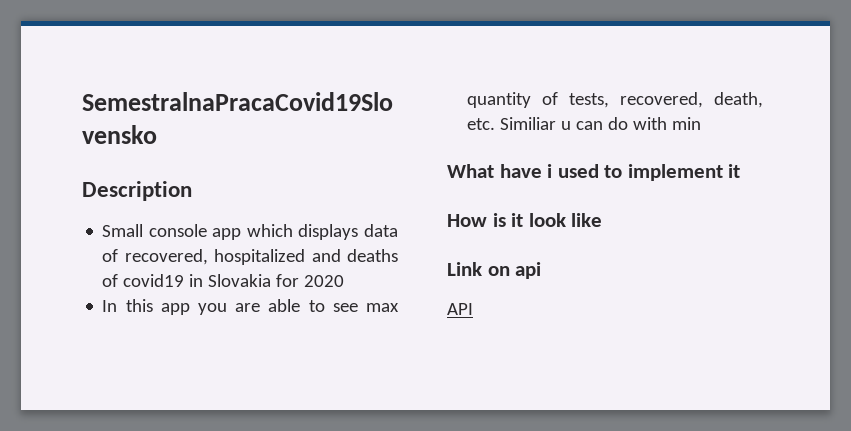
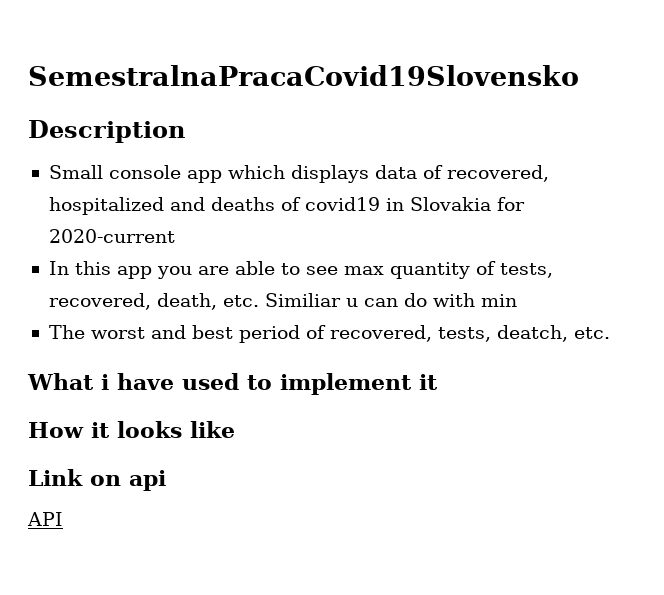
[304,275,345,287] 2020 -> [48,229,175,243] 2020-current
(702, 123) none -> [48,325,610,343] // The worst and best period of recovered, tests, deatch, etc.
[499,164,553,178] have i -> [101,373,174,390] i have
[492,213,566,227] is it look -> [91,421,182,438] it looks

